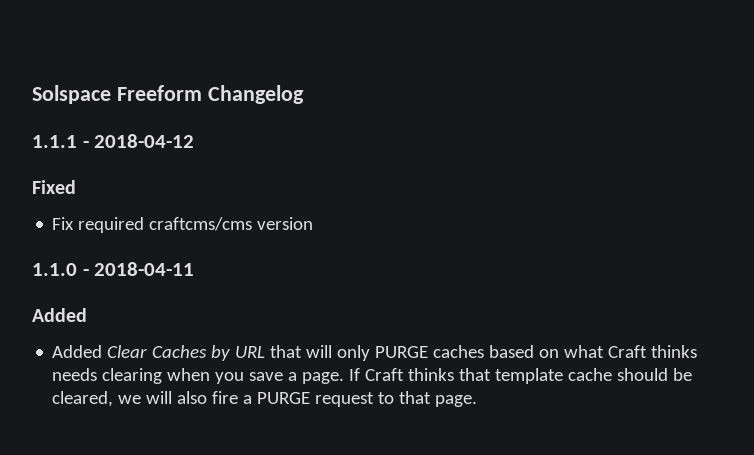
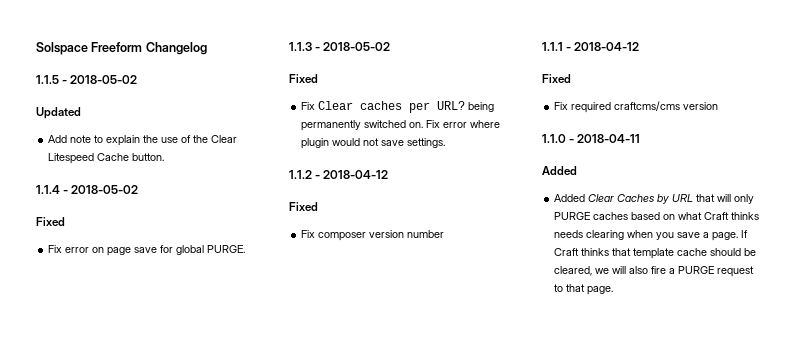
(304, 94) none -> [36,75,138,84] [36,107,81,119] [48,135,238,146] [48,153,165,164] [36,185,139,194] [36,217,65,226] [48,245,246,256] [289,42,391,51] [289,74,318,83] [301,101,495,113] [301,120,501,131] [301,138,446,149] [289,170,389,179] [289,202,318,211] [301,230,445,241] // 1.1.5 - 2018-05-02 // Updated // Add note to explain the use of the Clear Litespeed Cache button. // 1.1.4 - 2018-05-02 // Fixed // Fix error on page save for global PURGE. // 1.1.3 - 2018-05-02 // Fixed // Fix Clear caches per URL? being permanently switched on. Fix error where plugin would not save settings. // 1.1.2 - 2018-04-12 // Fixed // Fix composer version number

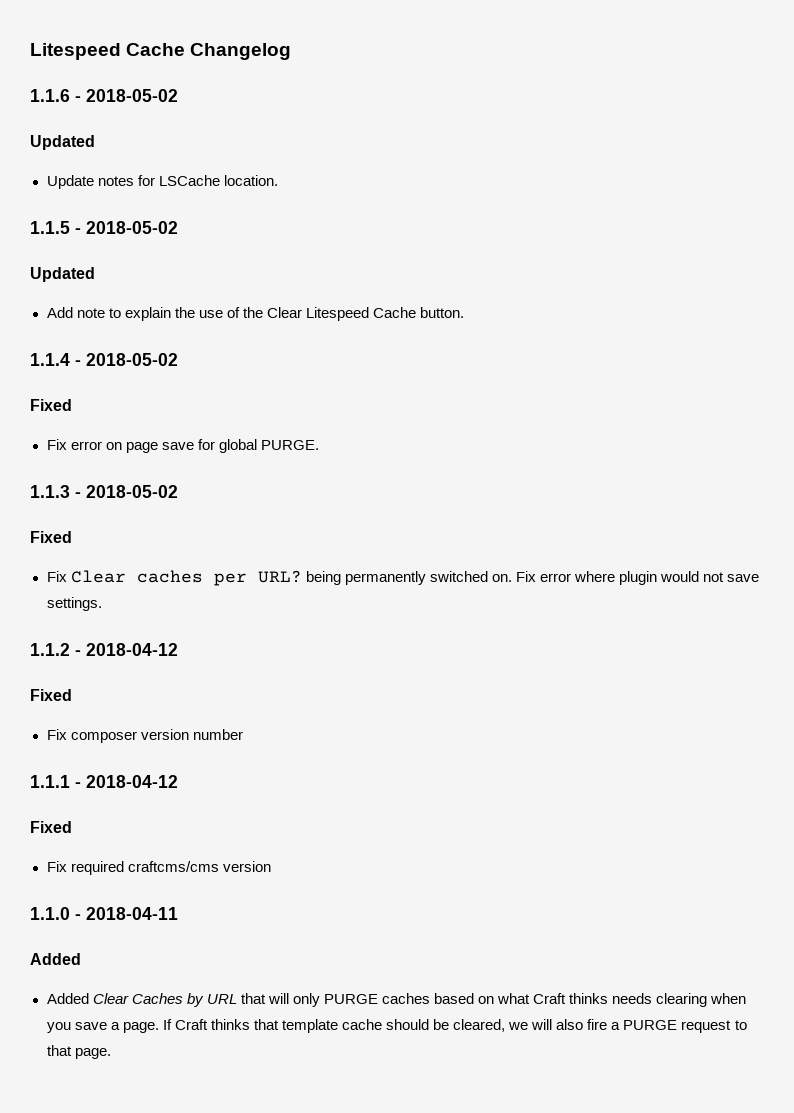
[36,42,143,55] Solspace Freeform -> [30,43,186,60] Litespeed Cache
(207, 48) none -> [30,89,178,102] [30,135,95,150] [46,175,278,189] // 1.1.6 - 2018-05-02 // Updated // Update notes for LSCache location.

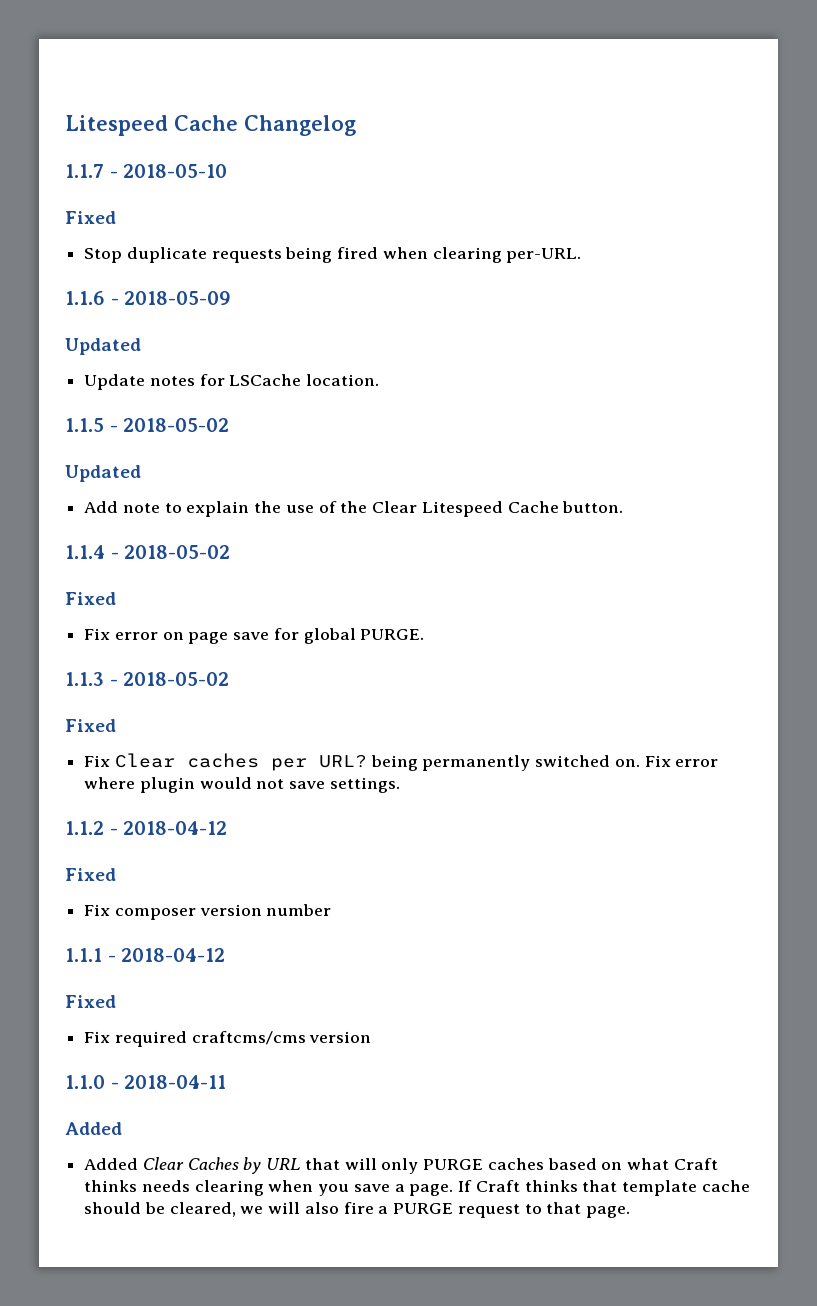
(292, 51) none -> [65,164,228,178] [65,211,116,224] [84,247,582,263] // 1.1.7 - 2018-05-10 // Fixed // Stop duplicate requests being fired when clearing per-URL.
[86,89,178,102] 2018-05-02 -> [124,291,232,305] 2018-05-09

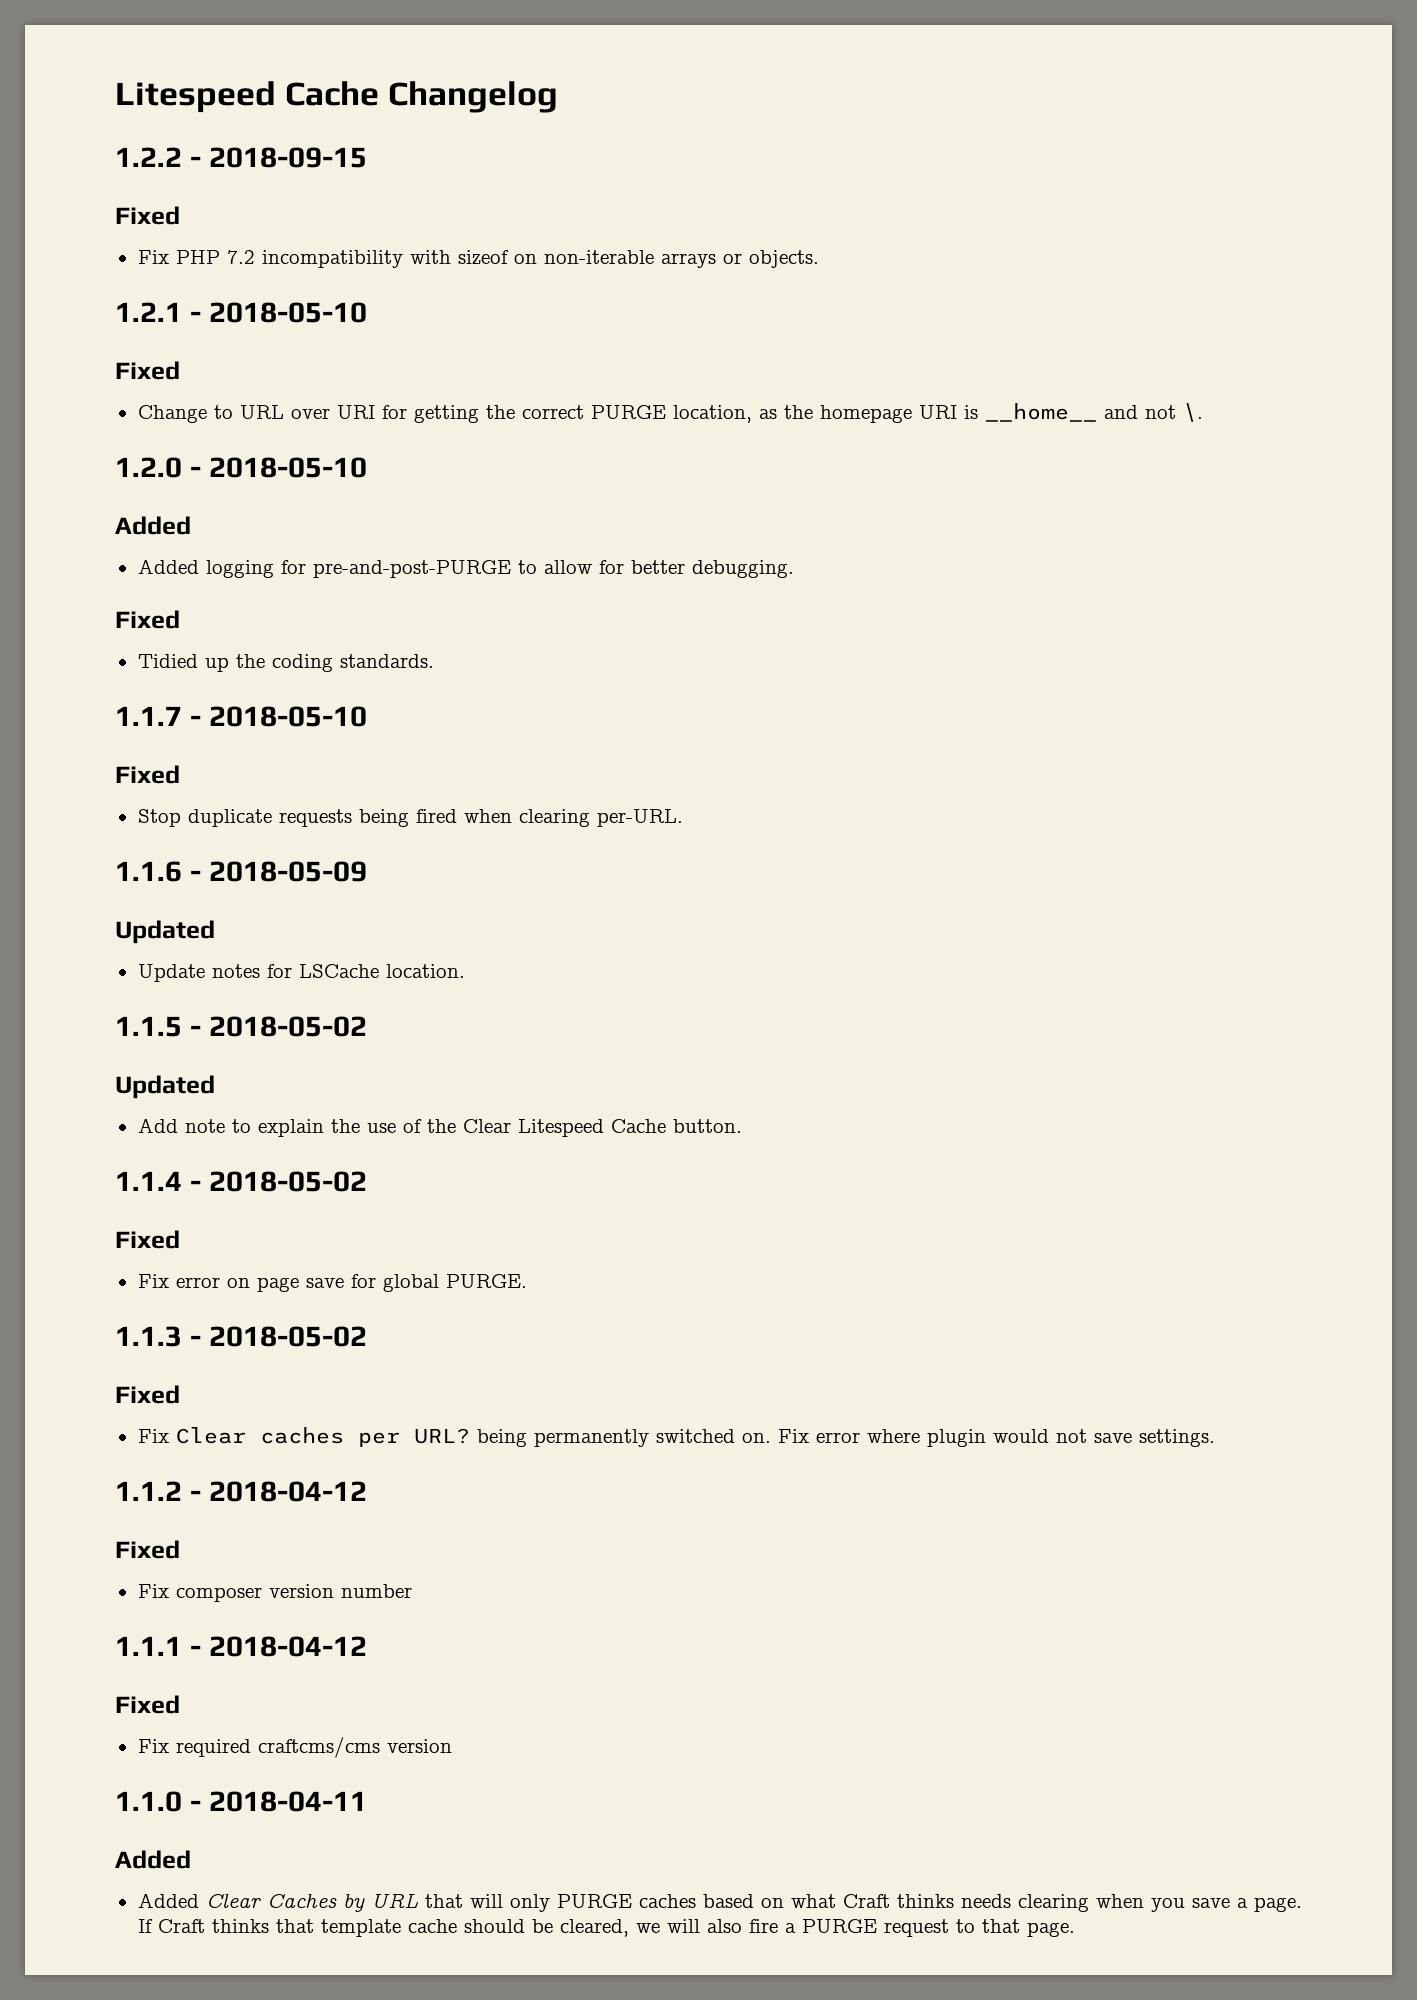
(356, 125) none -> [115,147,367,168] [115,206,180,225] [137,250,819,268] [115,302,367,323] [115,361,180,380] [137,403,1203,423] [115,457,367,478] [115,516,191,535] [137,559,794,578] [115,610,180,629] [137,654,434,672] // 1.2.2 - 2018-09-15 // Fixed // Fix PHP 7.2 incompatibility with sizeof on non-iterable arrays or objects. // 1.2.1 - 2018-05-10 // Fixed // Change to URL over URI for getting the correct PURGE location, as the homepage URI is __home__ and not \. // 1.2.0 - 2018-05-10 // Added // Added logging for pre-and-post-PURGE to allow for better debugging. // Fixed // Tidied up the coding standards.

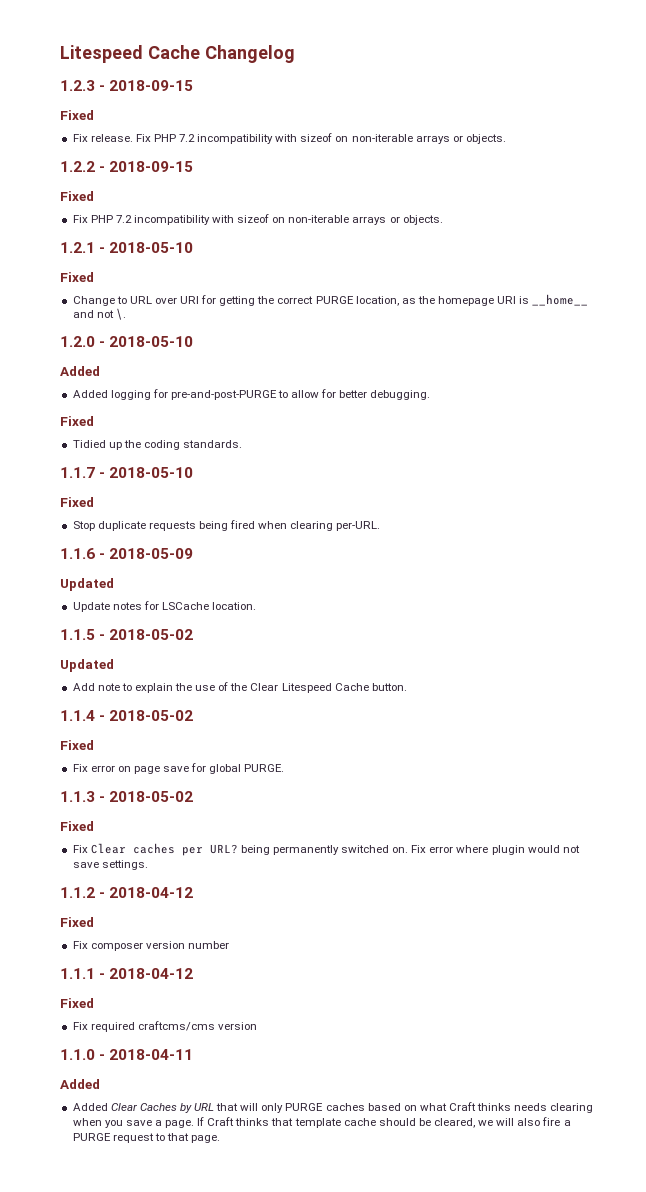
(559, 97) none -> [60,80,194,91] [60,110,94,120] [72,133,506,144] // 1.2.3 - 2018-09-15 // Fixed // Fix release. Fix PHP 7.2 incompatibility with sizeof on non-iterable arrays or objects.

